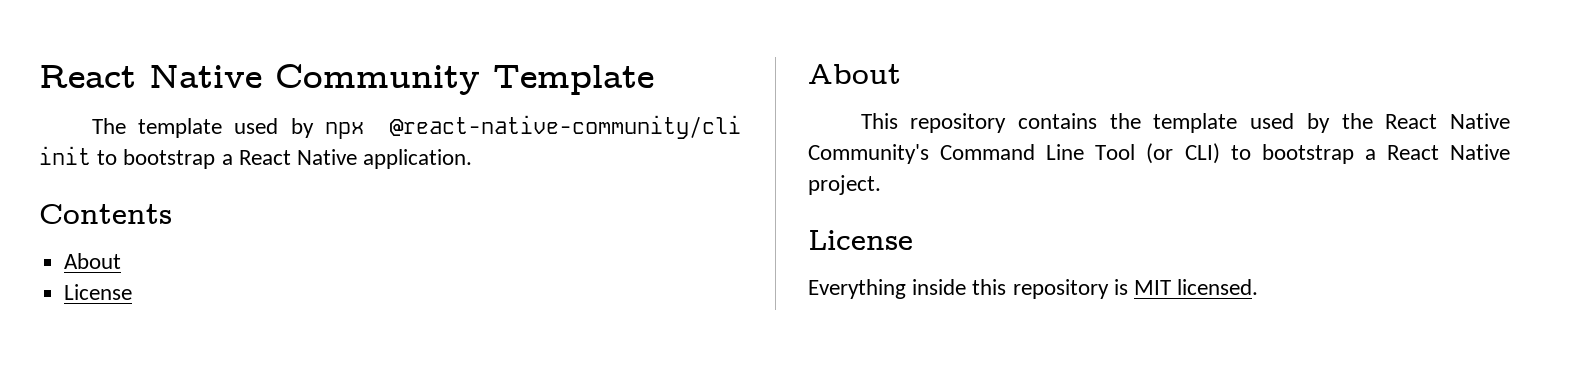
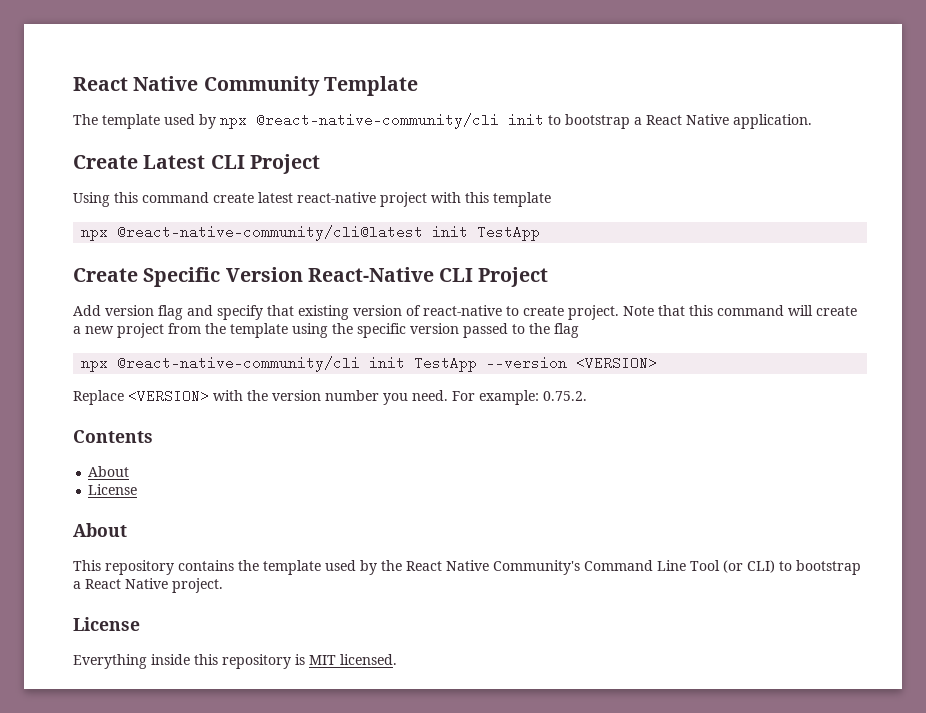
(473, 159) none -> [73,154,320,174] [73,192,551,207] [81,225,541,241] [73,267,549,287] [73,305,857,320] [73,323,579,338] [81,356,658,372] [73,389,587,405] // Create Latest CLI Project // Using this command create latest react-native project with this template // npx @react-native-community/cli@latest init TestApp // Create Specific Version React-Native CLI Project // Add version flag and specify that existing version of react-native to create project. Note that this command will create a new project from the template using the specific version passed to the flag // npx @react-native-community/cli init TestApp --version <VERSION> // Replace <VERSION> with the version number you need. For example: 0.75.2.

